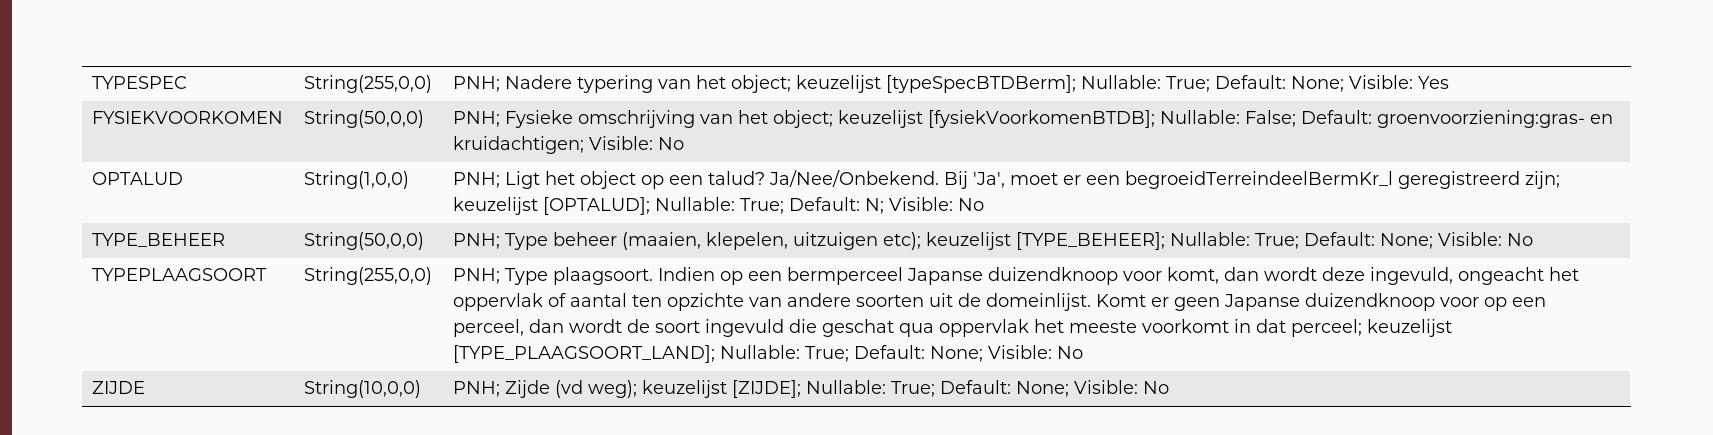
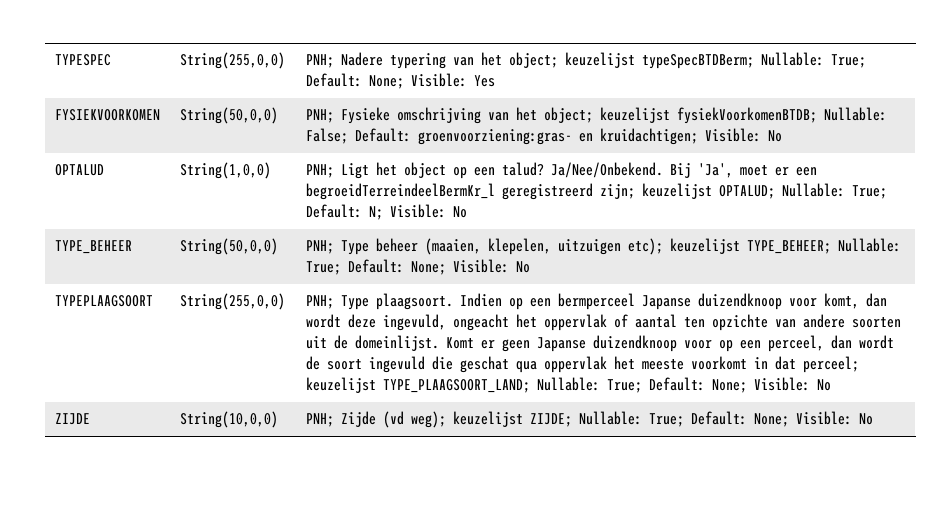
[886,75,1077,93] [typeSpecBTDBerm]; -> [641,54,754,69] typeSpecBTDBerm;
[928,110,1156,128] [fysiekVoorkomenBTDB]; -> [676,107,817,124] fysiekVoorkomenBTDB;
[543,197,651,215] [OPTALUD]; -> [718,185,775,199] OPTALUD;
[1016,232,1166,250] [TYPE_BEHEER]; -> [746,240,831,254] TYPE_BEHEER;
[453,345,716,363] [TYPE_PLAAGSOORT_LAND]; -> [382,379,530,393] TYPE_PLAAGSOORT_LAND;
[732,380,802,398] [ZIJDE]; -> [529,413,572,427] ZIJDE;

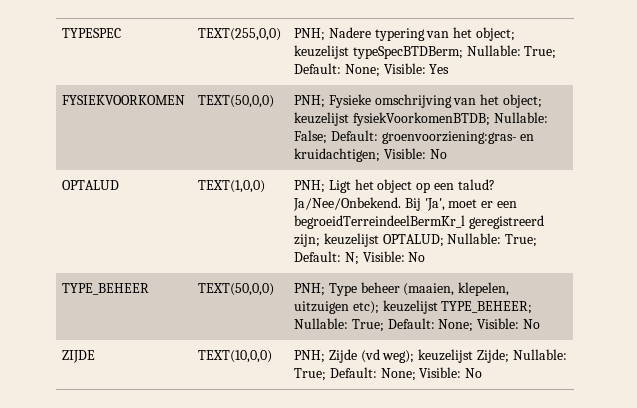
[179,52,285,69] String(255,0,0) -> [198,28,282,41] TEXT(255,0,0)
[179,107,278,124] String(50,0,0) -> [198,95,275,108] TEXT(50,0,0)
[179,162,271,179] String(1,0,0) -> [198,180,266,193] TEXT(1,0,0)
[179,238,278,255] String(50,0,0) -> [198,283,275,296] TEXT(50,0,0)
[54,295,153,307] [179,293,285,310] [305,293,887,310] [305,314,901,331] [305,335,894,352] [305,356,859,373] [305,377,831,393] [54,413,90,425] [179,411,278,428] [305,411,873,428] TYPEPLAAGSOORT | String(255,0,0) | PNH; Type plaagsoort. Indien op een bermperceel Japanse duizendknoop voor komt, dan wordt deze ingevuld, ongeacht het oppervlak of aantal ten opzichte van andere soorten uit de domeinlijst. Komt er geen Japanse duizendknoop voor op een perceel, dan wordt de soort ingevuld die geschat qua oppervlak het meeste voorkomt in dat perceel; keuzelijst TYPE_PLAAGSOORT_LAND; Nullable: True; Default: None; Visible: No // ZIJDE | String(10,0,0) | PNH; Zijde (vd weg); keuzelijst ZIJDE; Nullable: True; Default: None; Visible: No -> [62,350,96,363] [198,350,273,363] [294,349,567,363] [294,367,483,381] ZIJDE | TEXT(10,0,0) | PNH; Zijde (vd weg); keuzelijst Zijde; Nullable: True; Default: None; Visible: No

